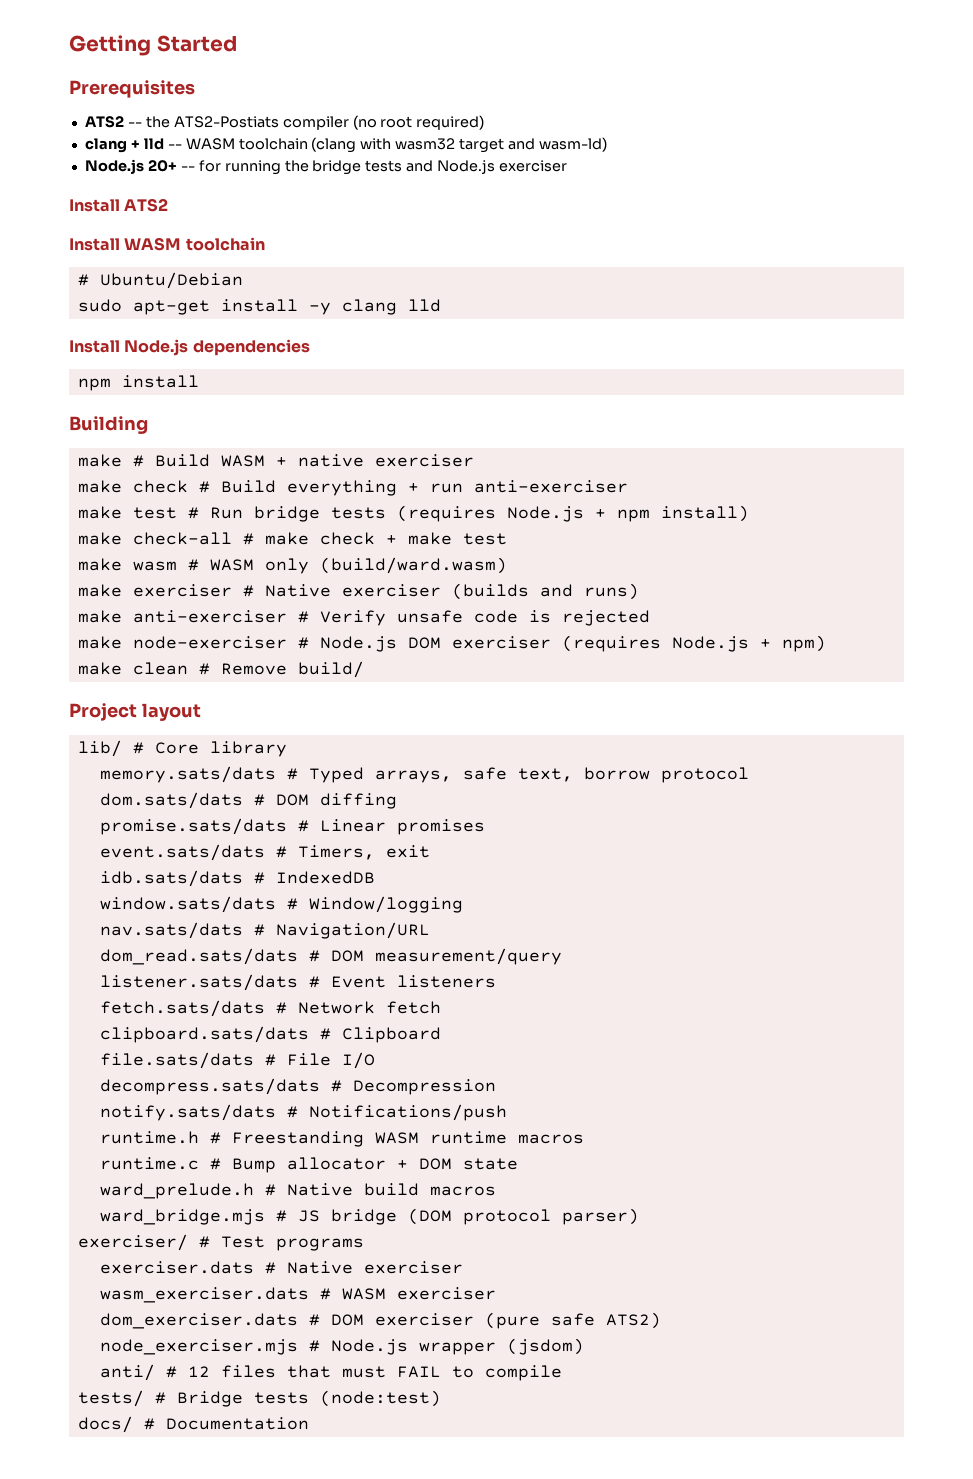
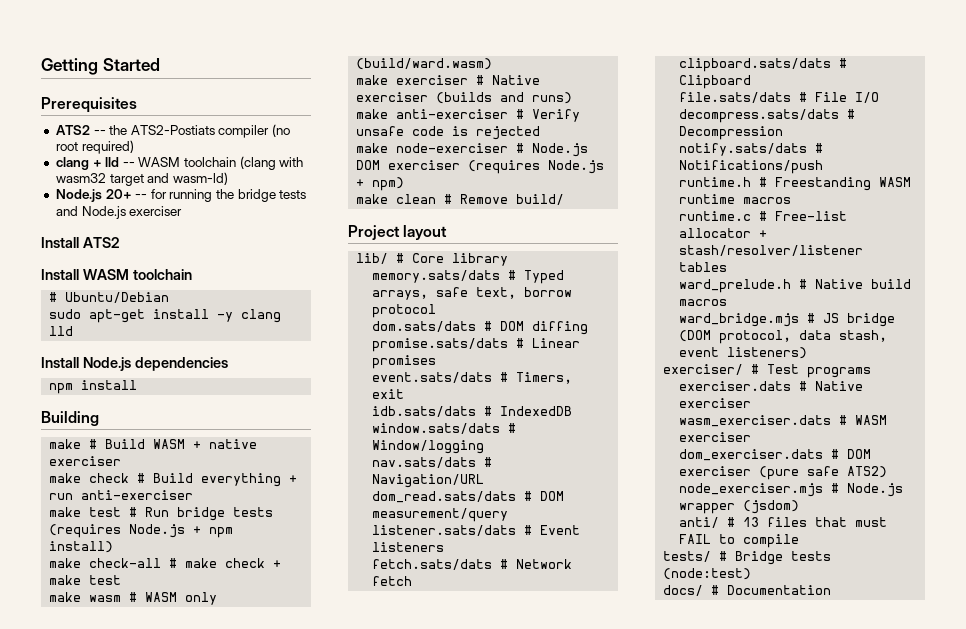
[231,1158,276,1173] Bump -> [775,211,848,221] Free-list
[418,1158,518,1170] DOM state -> [679,245,864,256] [679,262,728,272] stash/resolver/listener tables
[462,1208,639,1225] protocol parser) -> [719,330,888,344] [679,347,808,359] protocol, data stash, event listeners)
[187,1366,210,1377] 12 -> [743,517,760,527] 13

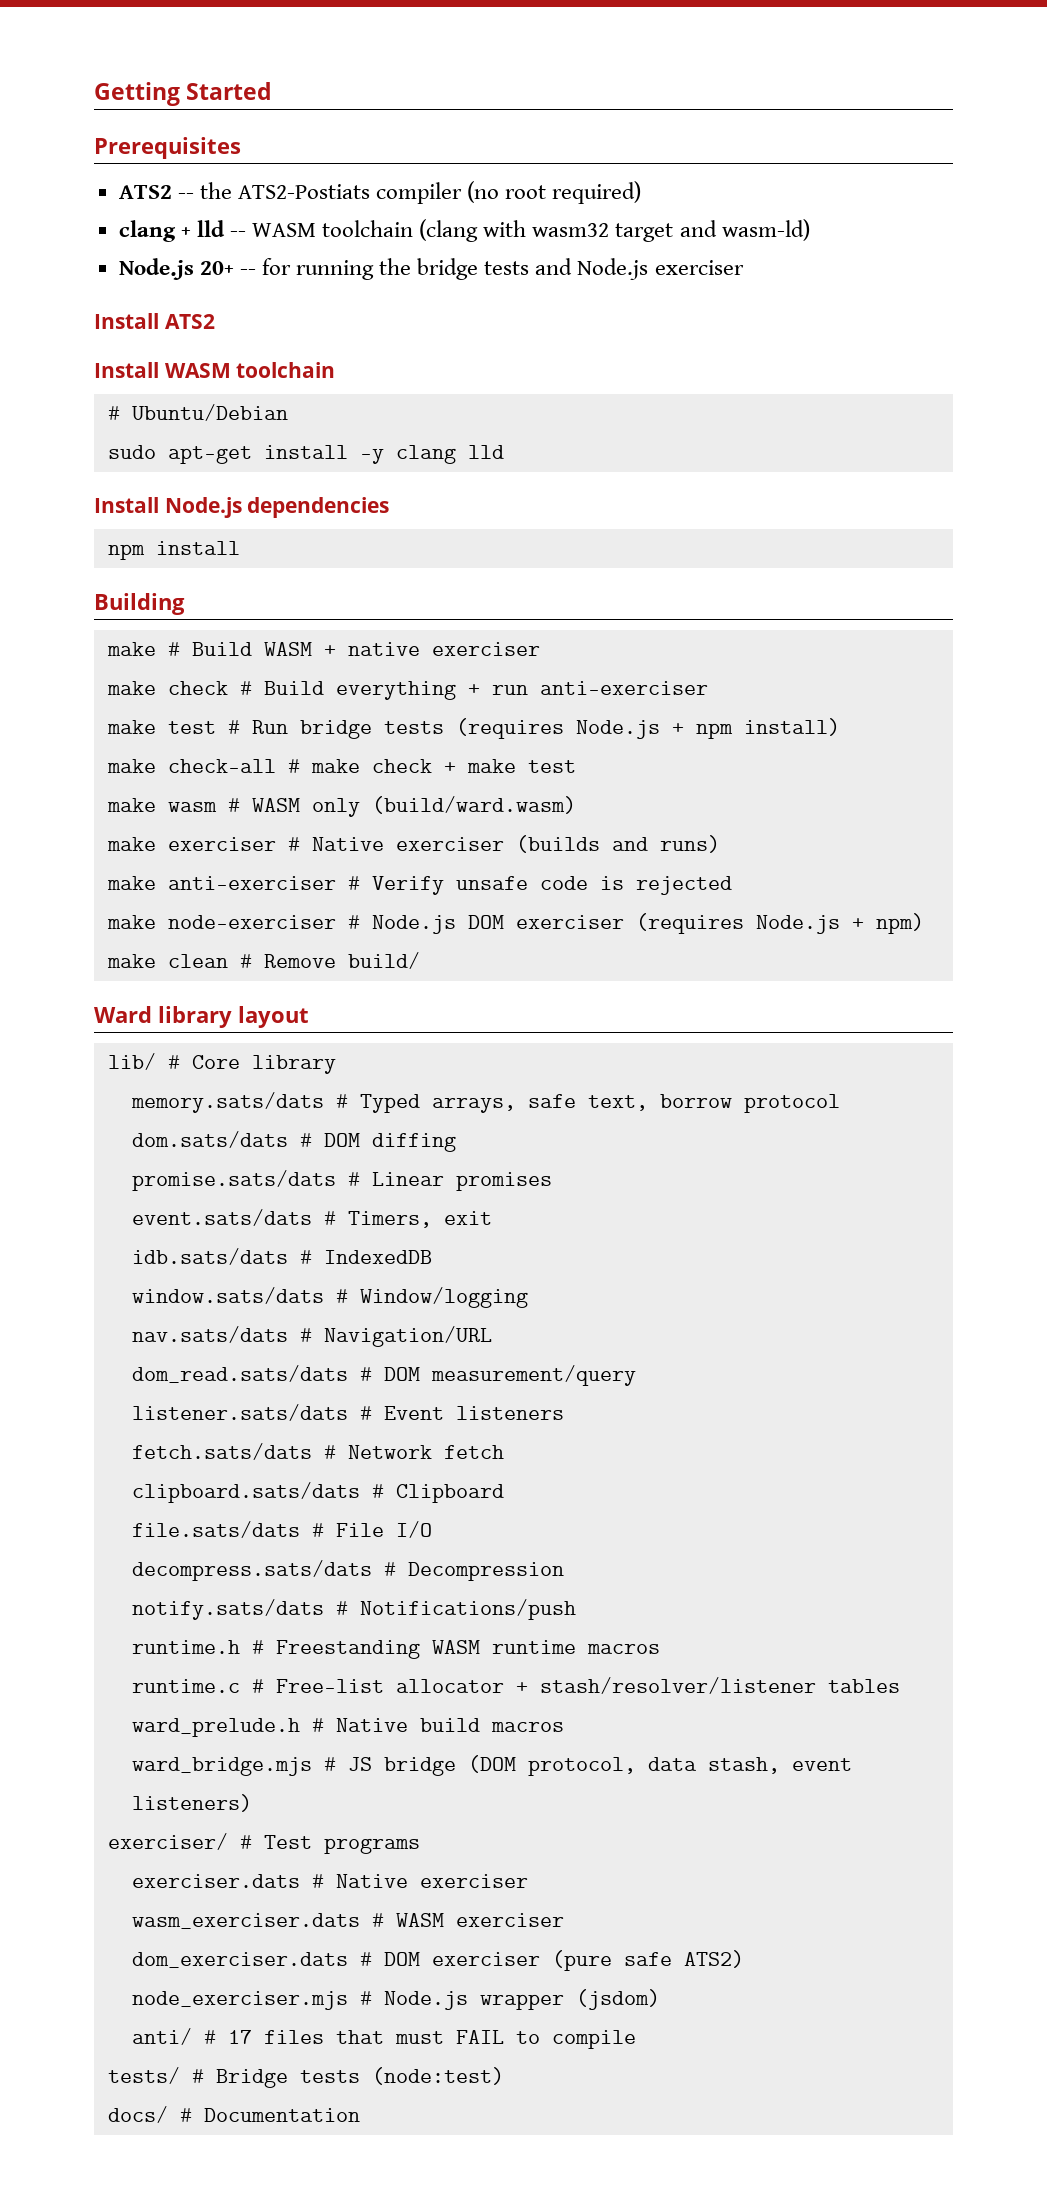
[348,225,400,240] Project -> [94,1006,232,1028] Ward library
[743,517,760,527] 13 -> [227,2030,252,2044] 17

